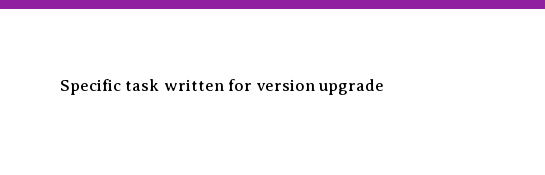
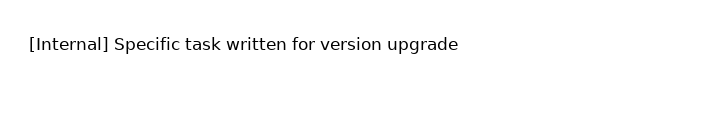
(60, 87) none -> [29,37,109,52] [Internal]

